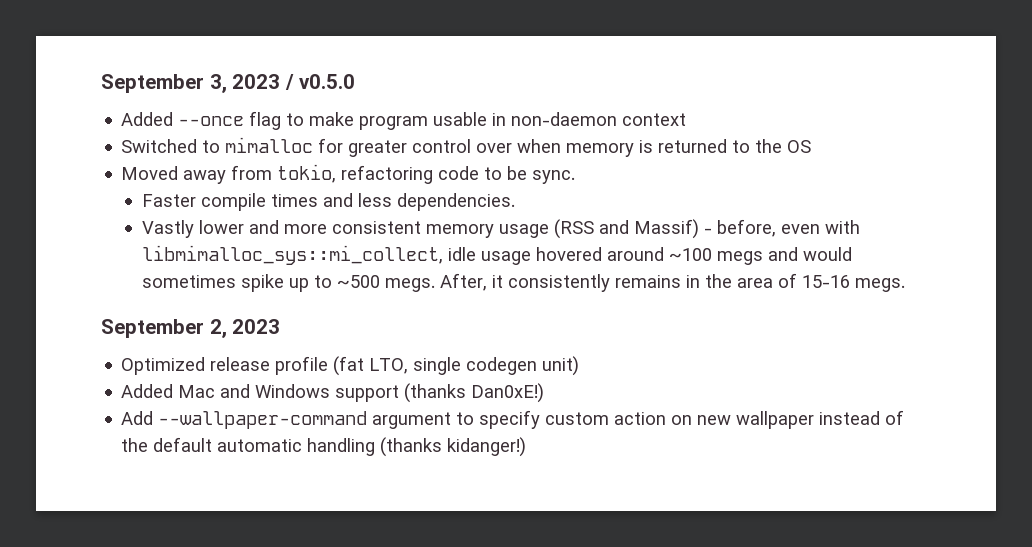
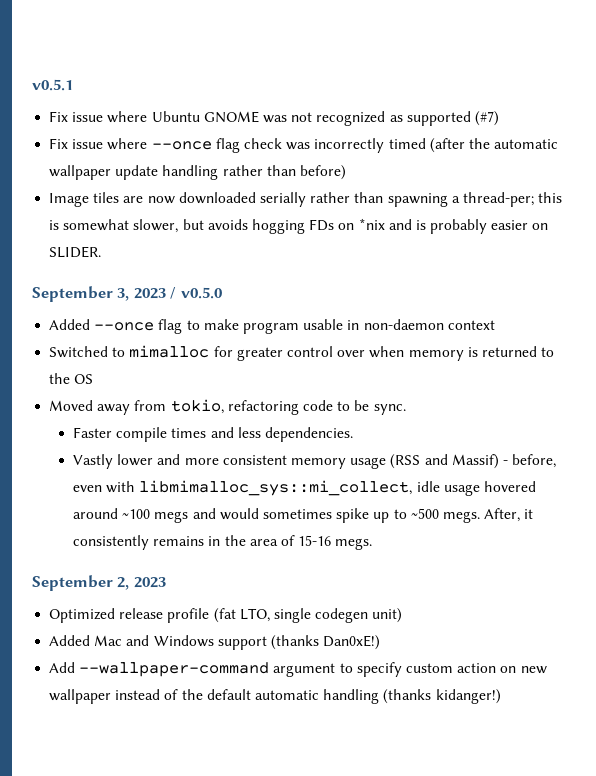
(101, 83) none -> [32,79,73,91] [49,111,499,126] [49,138,559,153] [49,165,346,180] [49,192,563,207] [49,218,549,234] [49,246,102,258] v0.5.1 // Fix issue where Ubuntu GNOME was not recognized as supported (#7) // Fix issue where --once flag check was incorrectly timed (after the automatic wallpaper update handling rather than before) // Image tiles are now downloaded serially rather than spawning a thread-per; this is somewhat slower, but avoids hogging FDs on *nix and is probably easier on SLIDER. //

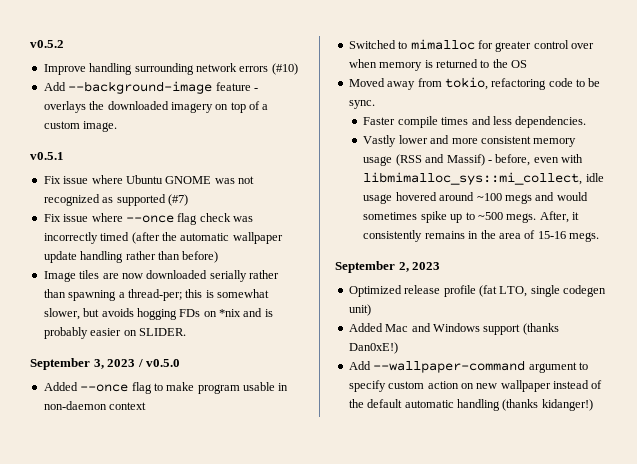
(32, 85) none -> [30,40,64,48] [43,63,298,75] [43,81,258,94] [43,101,269,113] [43,121,118,132] v0.5.2 // Improve handling surrounding network errors (#10) // Add --background-image feature - overlays the downloaded imagery on top of a custom image. //

